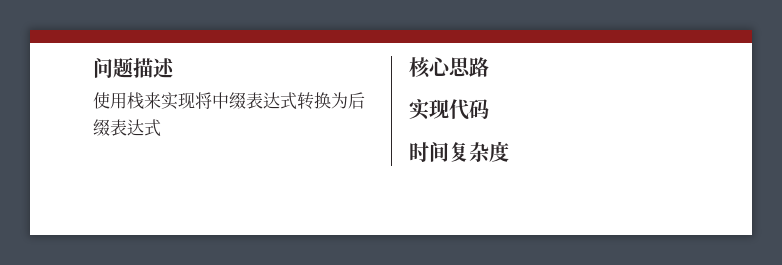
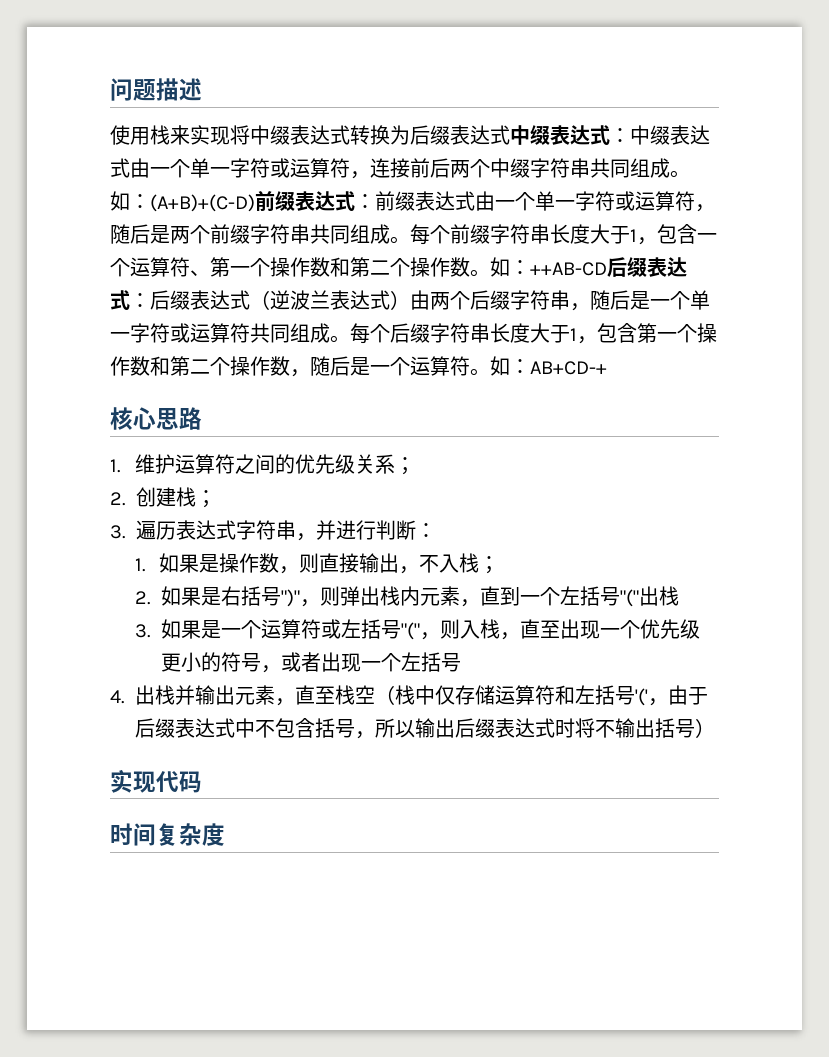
[409,57,489,78] // 核心思路 -> [510,125,710,145] [110,158,690,179] [110,191,715,212] [110,224,717,245] [110,257,687,277] [110,290,710,311] [110,323,717,344] [110,356,607,377] [110,407,202,430] [110,454,415,475] [110,487,216,508] [110,520,436,541] [134,553,500,574] [134,586,679,607] [134,619,700,640] [160,652,461,673] [110,685,708,706] [135,718,715,739] 中缀表达式：中缀表达式由一个单一字符或运算符，连接前后两个中缀字符串共同组成。如：(A+B)+(C-D)前缀表达式：前缀表达式由一个单一字符或运算符，随后是两个前缀字符串共同组成。每个前缀字符串长度大于1，包含一个运算符、第一个操作数和第二个操作数。如：++AB-CD后缀表达式：后缀表达式（逆波兰表达式）由两个后缀字符串，随后是一个单一字符或运算符共同组成。每个后缀字符串长度大于1，包含第一个操作数和第二个操作数，随后是一个运算符。如：AB+CD-+ // 核心思路 // 1.维护运算符之间的优先级关系； // 2.创建栈； // 3.遍历表达式字符串，并进行判断： // 1.如果是操作数，则直接输出，不入栈； // 2.如果是右括号")"，则弹出栈内元素，直到一个左括号"("出栈 // 3.如果是一个运算符或左括号"("，则入栈，直至出现一个优先级更小的符号，或者出现一个左括号 // 4.出栈并输出元素，直至栈空（栈中仅存储运算符和左括号'('，由于后缀表达式中不包含括号，所以输出后缀表达式时将不输出括号）

